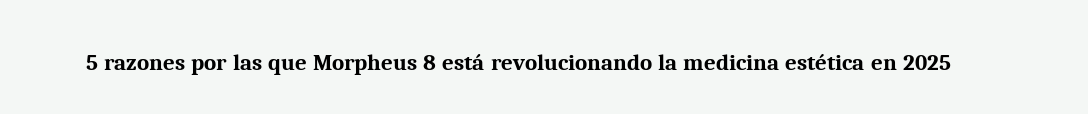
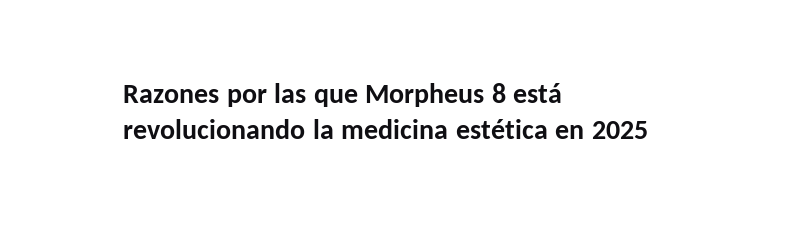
[86,55,186,70] 5 razones -> [123,85,219,103] Razones

